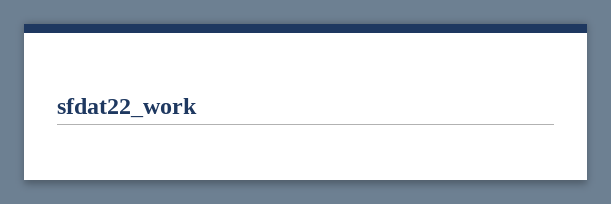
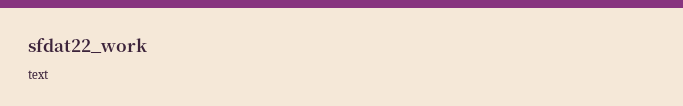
(197, 108) none -> [28,70,49,79] // text

